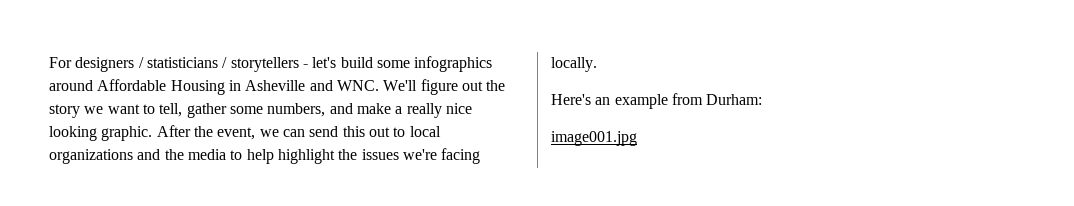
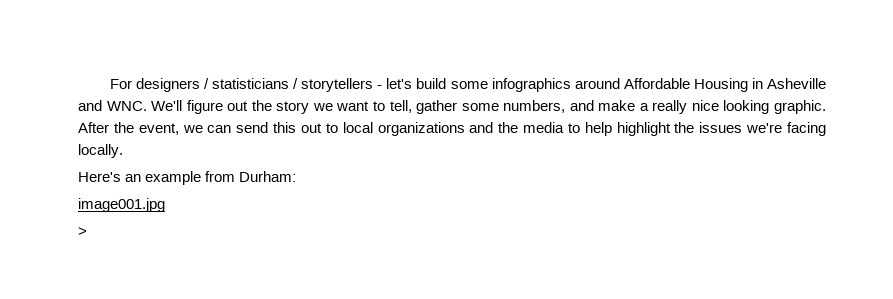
(637, 138) none -> [78,227,87,236] // >

